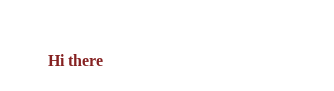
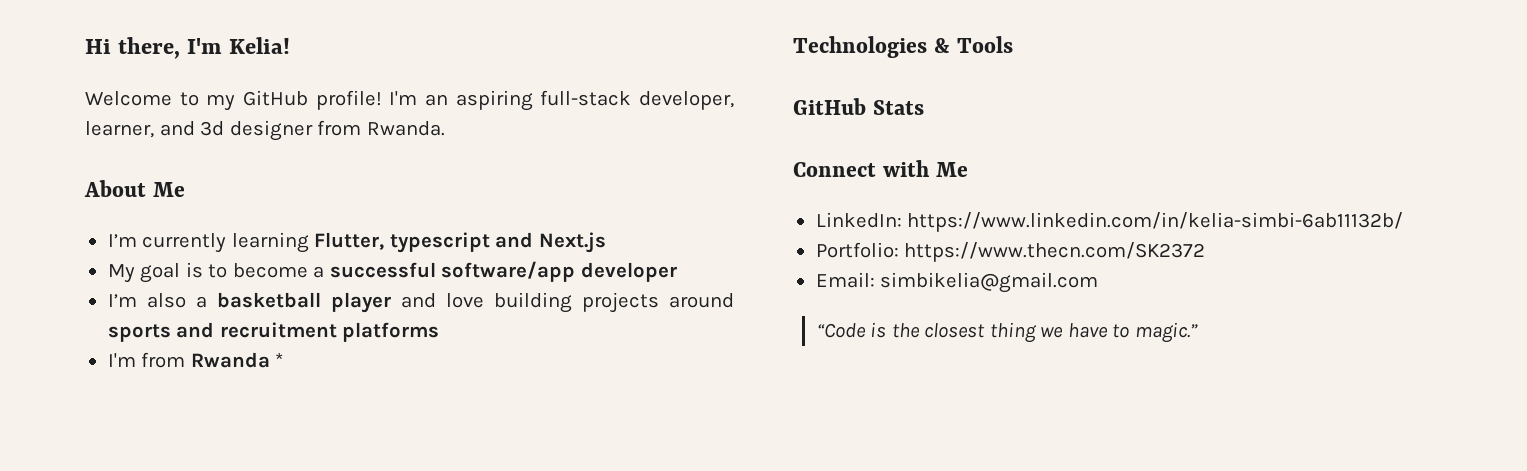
[68,54,104,66] there -> [118,37,291,59] [85,90,735,111] [85,120,445,141] [84,180,185,197] [107,232,606,253] [107,261,677,283] [107,292,734,313] [107,322,440,342] [107,352,284,368] [793,36,1013,58] [793,98,924,115] [793,160,968,177] [815,212,1404,232] [815,242,1206,262] [815,272,1099,293] [816,322,1198,343] there, I'm Kelia! // Welcome to my GitHub profile! I'm an aspiring full-stack developer, learner, and 3d designer from Rwanda. // About Me // I’m currently learning Flutter, typescript and Next.js // My goal is to become a successful software/app developer // I’m also a basketball player and love building projects around sports and recruitment platforms // I'm from Rwanda * // Technologies & Tools // GitHub Stats // Connect with Me // LinkedIn: https://www.linkedin.com/in/kelia-simbi-6ab11132b/ // Portfolio: https://www.thecn.com/SK2372 // Email: simbikelia@gmail.com // “Code is the closest thing we have to magic.”

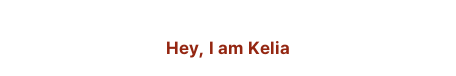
[85,37,291,59] [85,90,735,111] [85,120,445,141] [84,180,185,197] [107,232,606,253] [107,261,677,283] [107,292,734,313] [107,322,440,342] [107,352,284,368] [793,36,1013,58] [793,98,924,115] [793,160,968,177] [815,212,1404,232] [815,242,1206,262] [815,272,1099,293] [816,322,1198,343] Hi there, I'm Kelia! // Welcome to my GitHub profile! I'm an aspiring full-stack developer, learner, and 3d designer from Rwanda. // About Me // I’m currently learning Flutter, typescript and Next.js // My goal is to become a successful software/app developer // I’m also a basketball player and love building projects around sports and recruitment platforms // I'm from Rwanda * // Technologies & Tools // GitHub Stats // Connect with Me // LinkedIn: https://www.linkedin.com/in/kelia-simbi-6ab11132b/ // Portfolio: https://www.thecn.com/SK2372 // Email: simbikelia@gmail.com // “Code is the closest thing we have to magic.” -> [165,40,291,58] Hey, I am Kelia

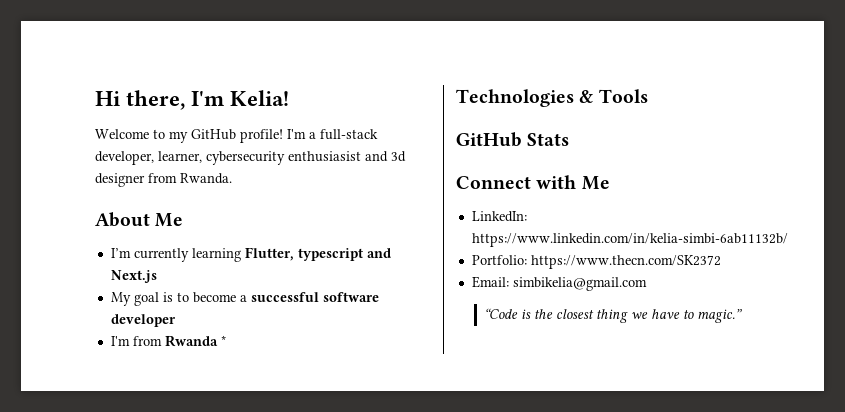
[165,40,291,58] Hey, I am Kelia -> [95,90,290,110] [95,129,378,143] [95,151,406,165] [95,173,232,187] [95,212,184,227] [110,247,391,262] [110,270,157,283] [110,292,379,306] [110,314,176,327] [110,335,226,347] [456,89,648,107] [456,132,570,147] [456,175,610,190] [471,211,527,222] [471,233,788,247] [471,255,721,269] [471,276,647,291] [484,308,743,323] Hi there, I'm Kelia! // Welcome to my GitHub profile! I'm a full-stack developer, learner, cybersecurity enthusiasist and 3d designer from Rwanda. // About Me // I’m currently learning Flutter, typescript and Next.js // My goal is to become a successful software developer // I'm from Rwanda * // Technologies & Tools // GitHub Stats // Connect with Me // LinkedIn: https://www.linkedin.com/in/kelia-simbi-6ab11132b/ // Portfolio: https://www.thecn.com/SK2372 // Email: simbikelia@gmail.com // “Code is the closest thing we have to magic.”

